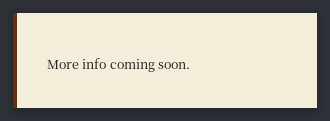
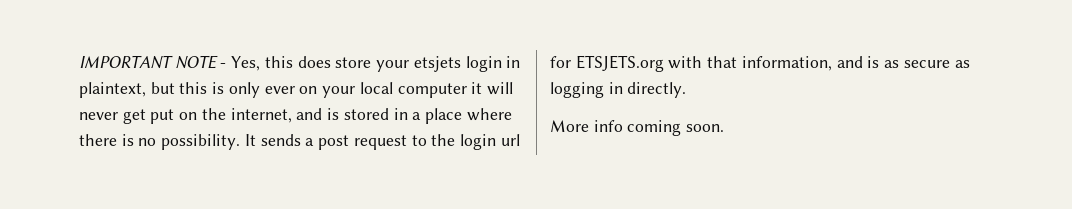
(47, 64) none -> [79,55,521,72] [79,82,513,98] [79,108,512,124] [79,134,520,150] [550,55,970,72] [550,82,687,98] IMPORTANT NOTE - Yes, this does store your etsjets login in plaintext, but this is only ever on your local computer it will never get put on the internet, and is stored in a place where there is no possibility. It sends a post request to the login url for ETSJETS.org with that information, and is as secure as logging in directly. //

